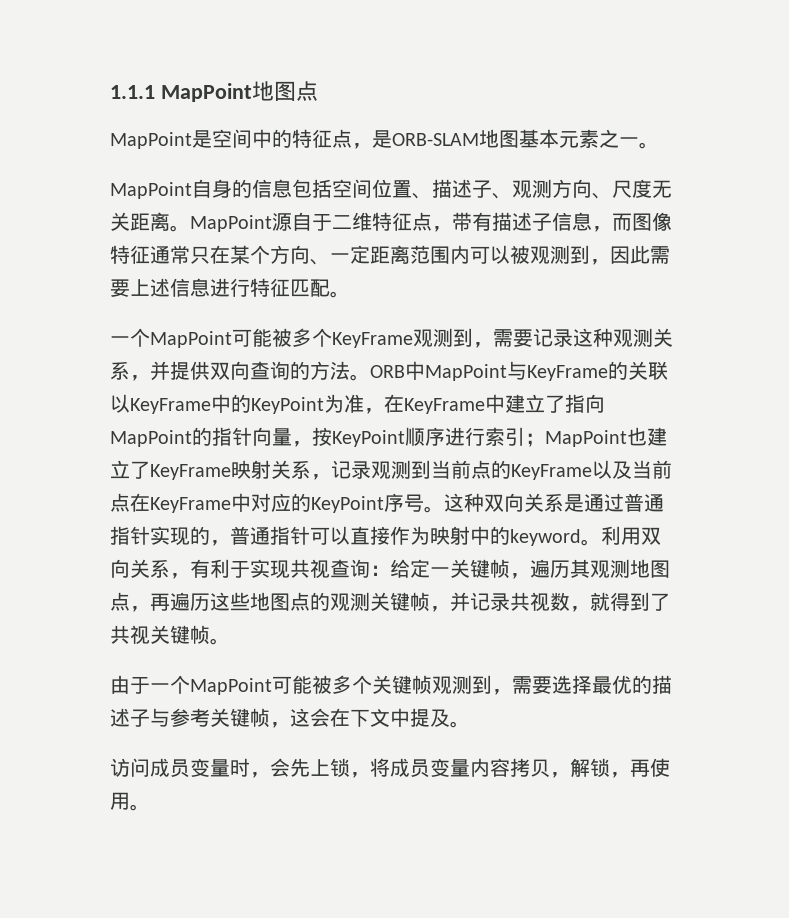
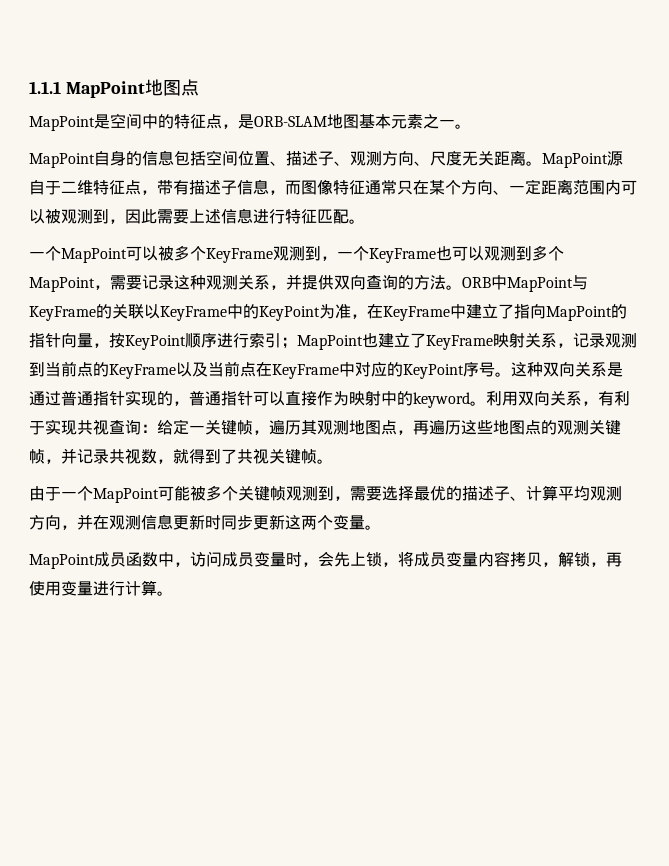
[252,328,272,347] 能 -> [142,246,158,261] 以
(493, 345) none -> [337,245,564,263] [29,277,110,292] 一个KeyFrame也可以观测到多个MapPoint，
[150,708,470,728] 与参考关键帧，这会在下文中提及。 // -> [510,485,622,501] [29,514,381,530] [29,552,190,569] 、计算平均观测方向，并在观测信息更新时同步更新这两个变量。 // MapPoint成员函数中，
(130, 801) none -> [61,580,157,596] 变量进行计算

